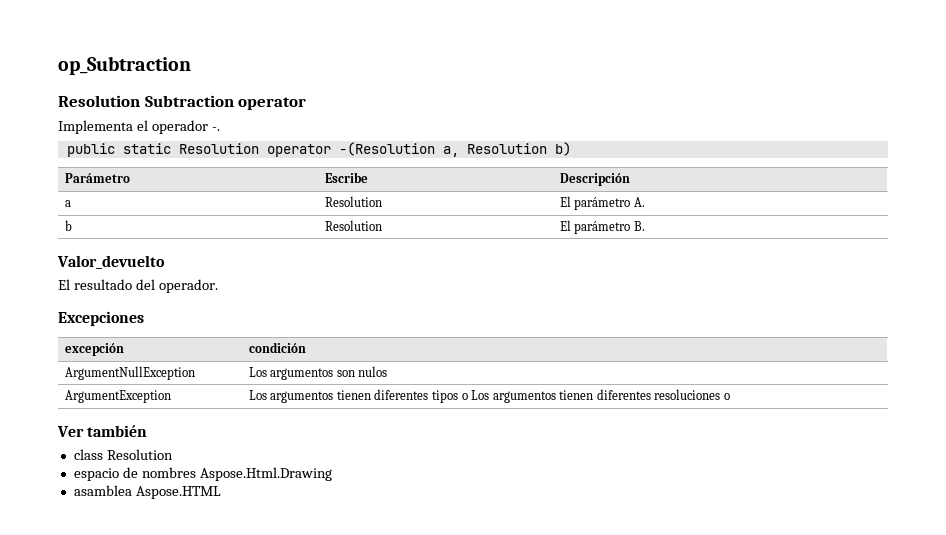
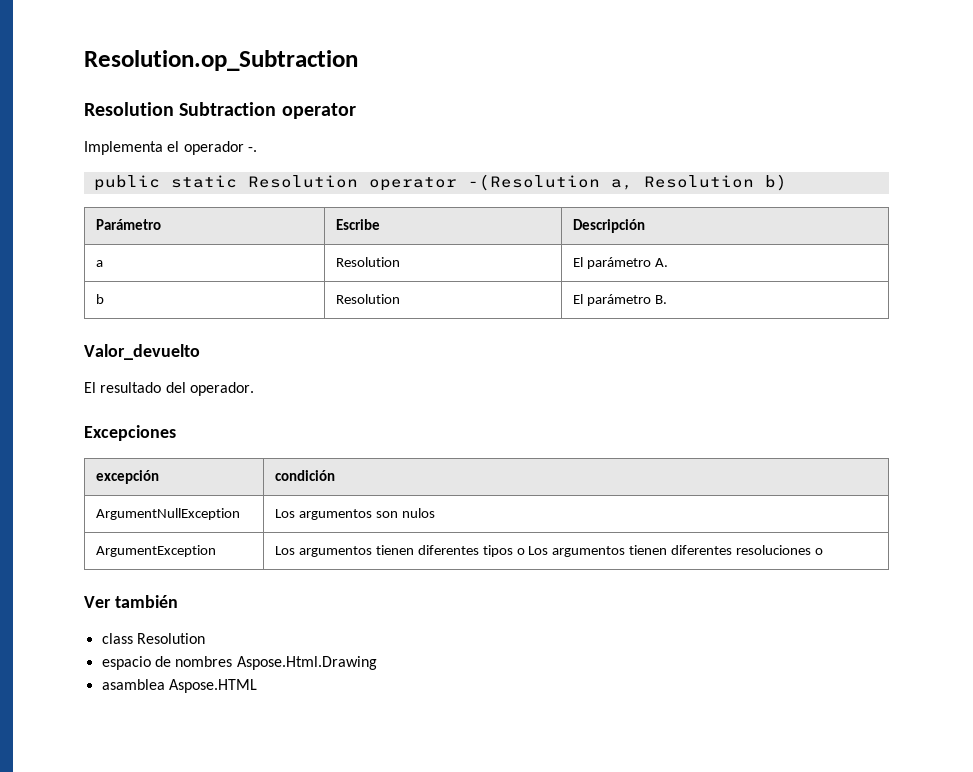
[58,56,191,75] op_Subtraction -> [84,50,358,71] Resolution.op_Subtraction

